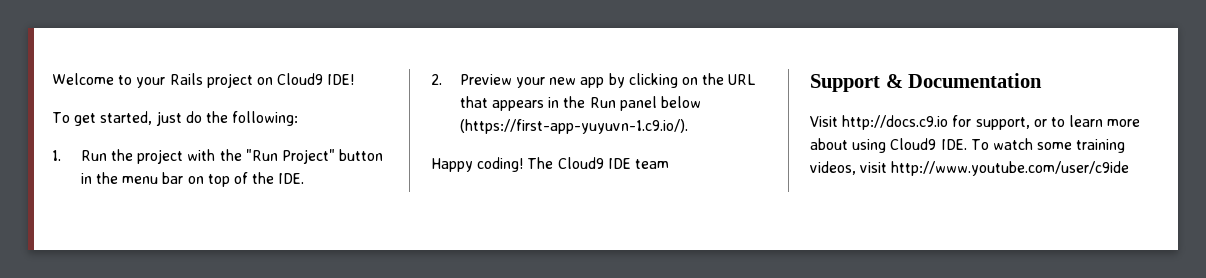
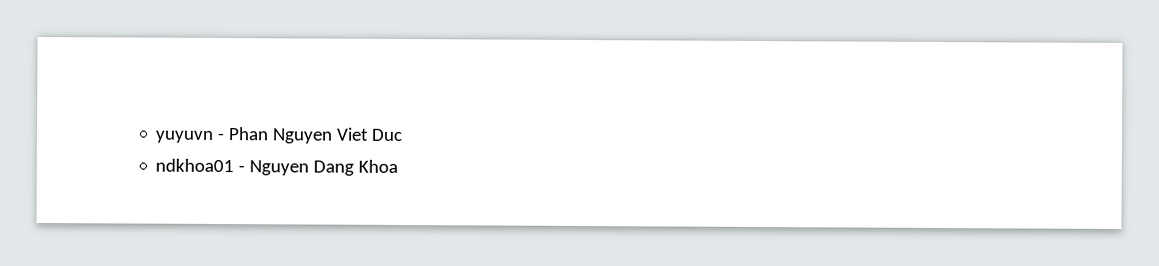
[52,73,355,88] [52,111,299,126] [52,149,384,164] [80,172,305,187] [431,73,756,88] [459,96,701,111] [459,119,688,134] [431,157,669,172] [810,73,1043,92] [810,115,1141,130] [810,138,1126,153] [810,161,1130,176] Welcome to your Rails project on Cloud9 IDE! // To get started, just do the following: // 1. Run the project with the "Run Project" button in the menu bar on top of the IDE. // 2. Preview your new app by clicking on the URL that appears in the Run panel below (https://first-app-yuyuvn-1.c9.io/). // Happy coding! The Cloud9 IDE team // Support & Documentation // Visit http://docs.c9.io for support, or to learn more about using Cloud9 IDE. To watch some training videos, visit http://www.youtube.com/user/c9ide -> [155,127,404,144] [155,158,399,176] yuyuvn - Phan Nguyen Viet Duc // ndkhoa01 - Nguyen Dang Khoa

